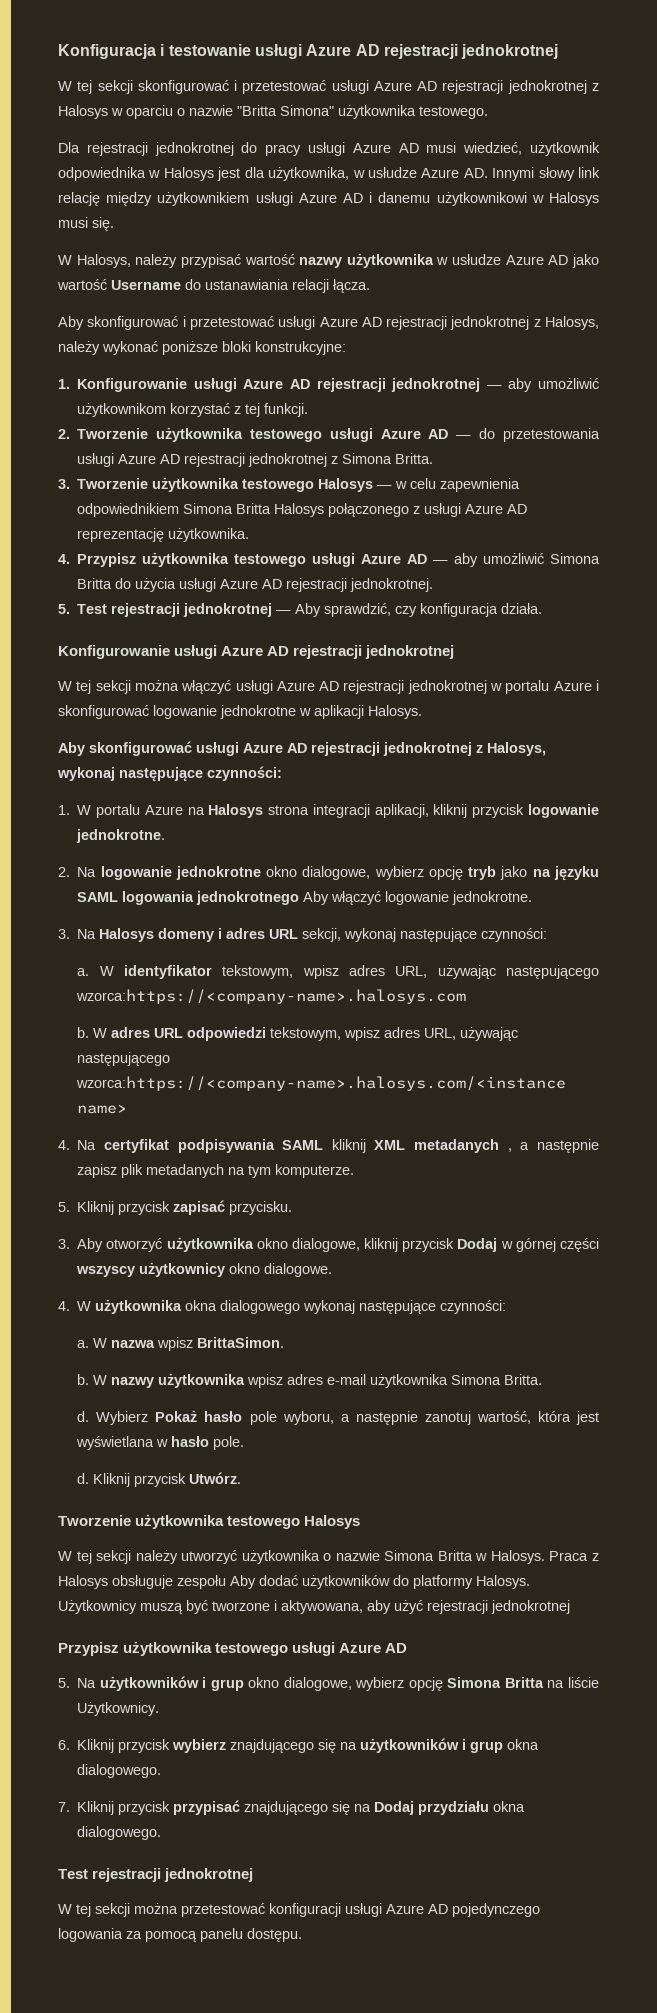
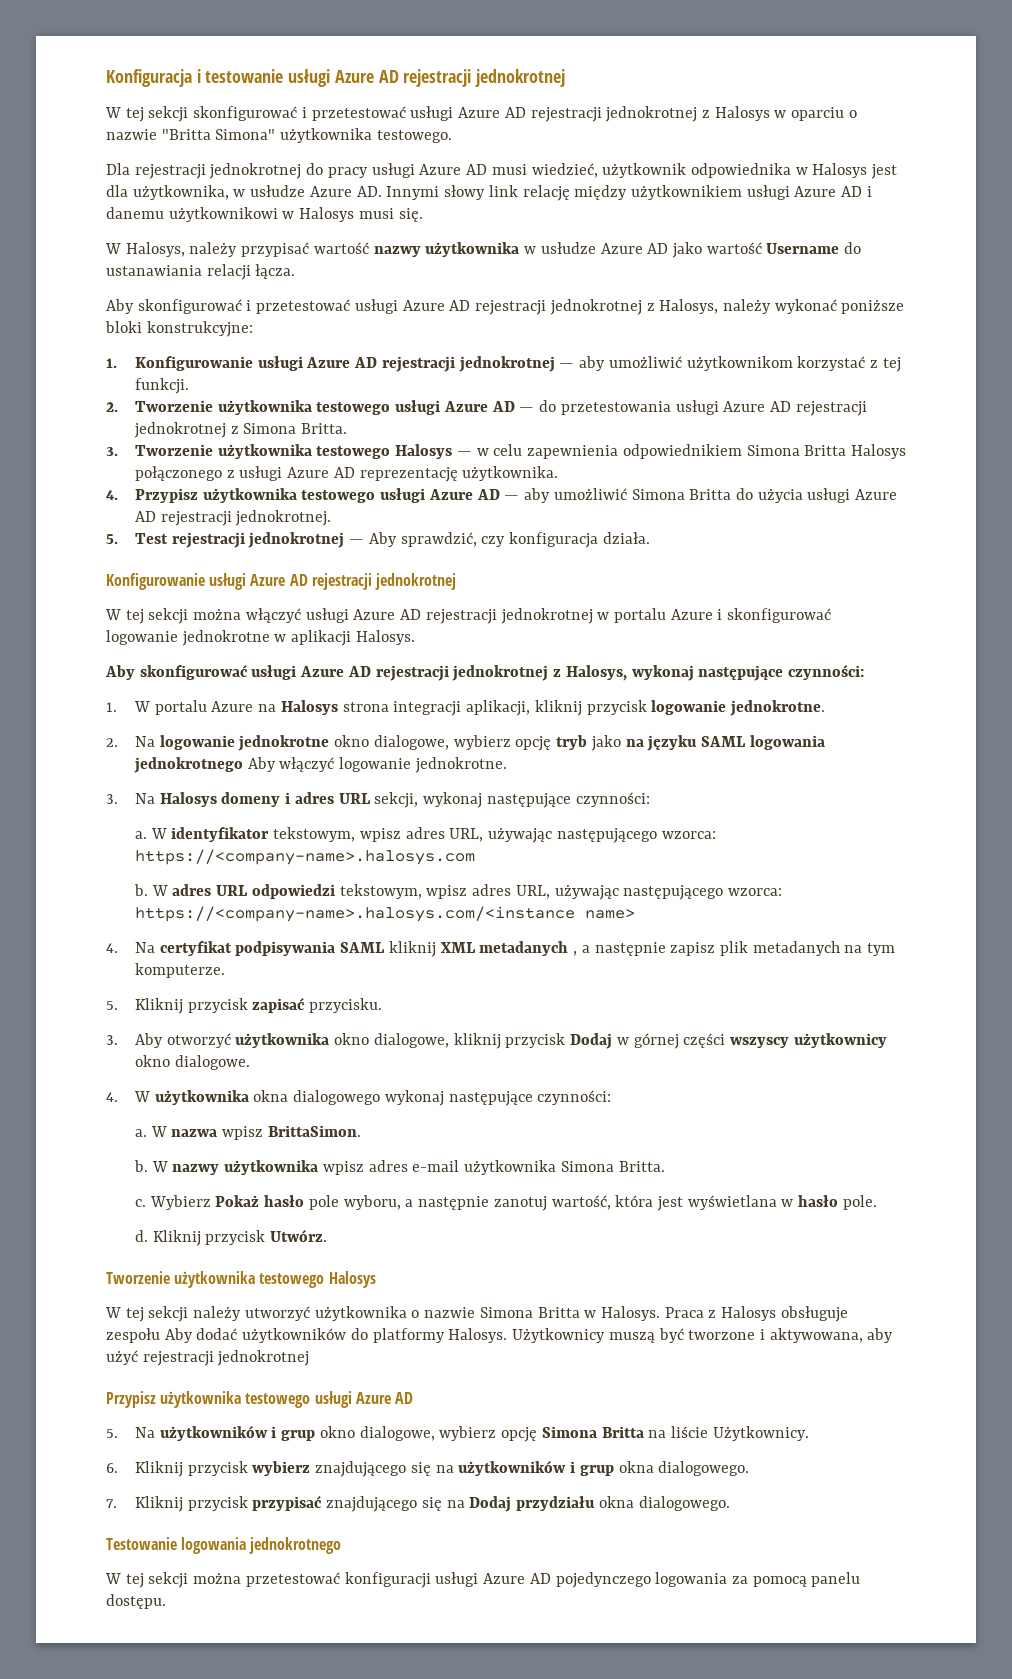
[76,989,467,1004] wzorca:https://<company-name>.halosys.com -> [661,831,716,839] [135,849,476,865] wzorca: https://<company-name>.halosys.com
[76,1076,567,1091] wzorca:https://<company-name>.halosys.com/<instance -> [727,888,782,896] [135,906,576,922] wzorca: https://<company-name>.halosys.com/<instance
[77,1411,90,1422] d. -> [135,1199,147,1207] c.
[58,1868,254,1882] Test rejestracji jednokrotnej -> [106,1537,342,1554] Testowanie logowania jednokrotnego

